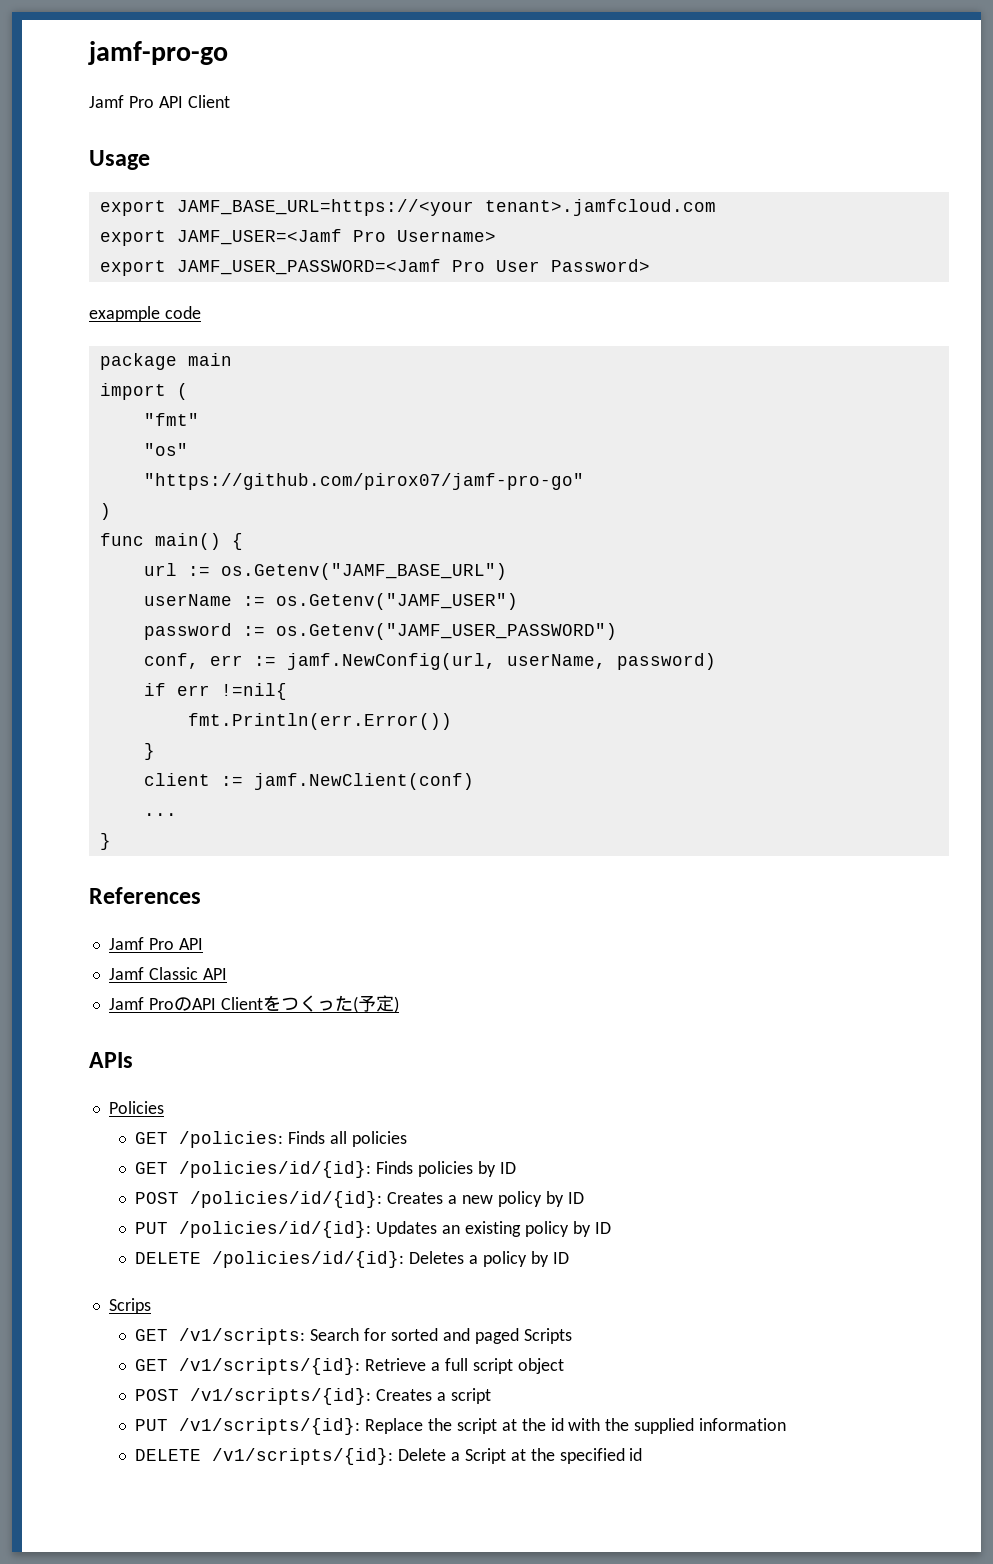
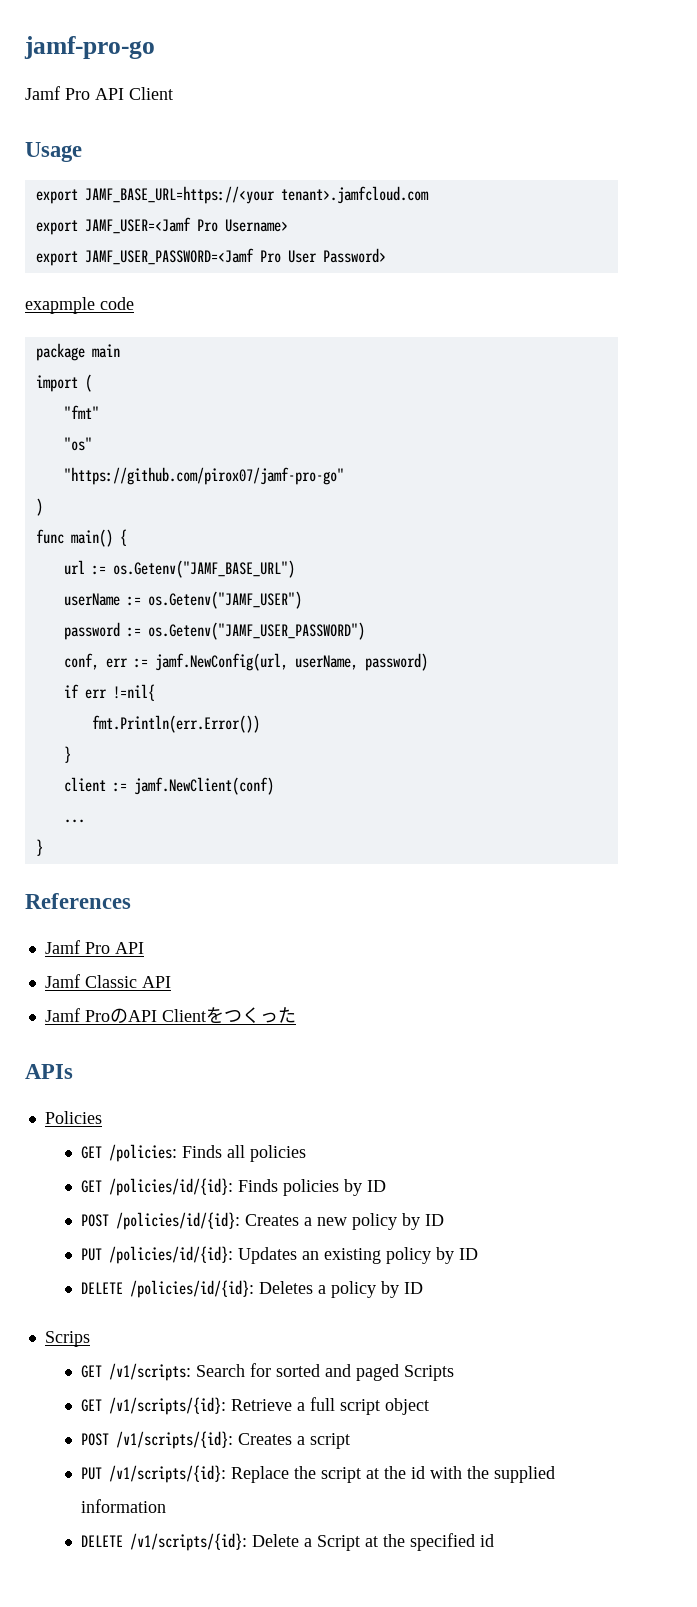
[352,995,399,1013] (予定) -> (296, 1015) none

